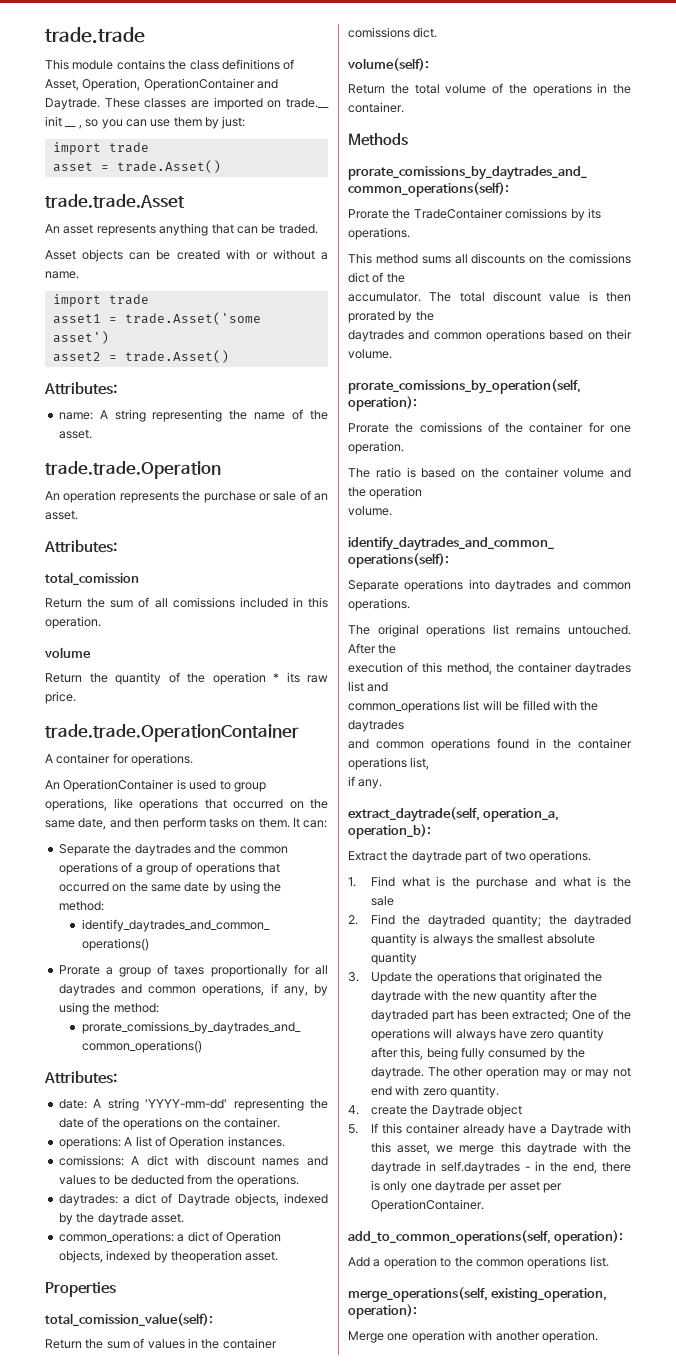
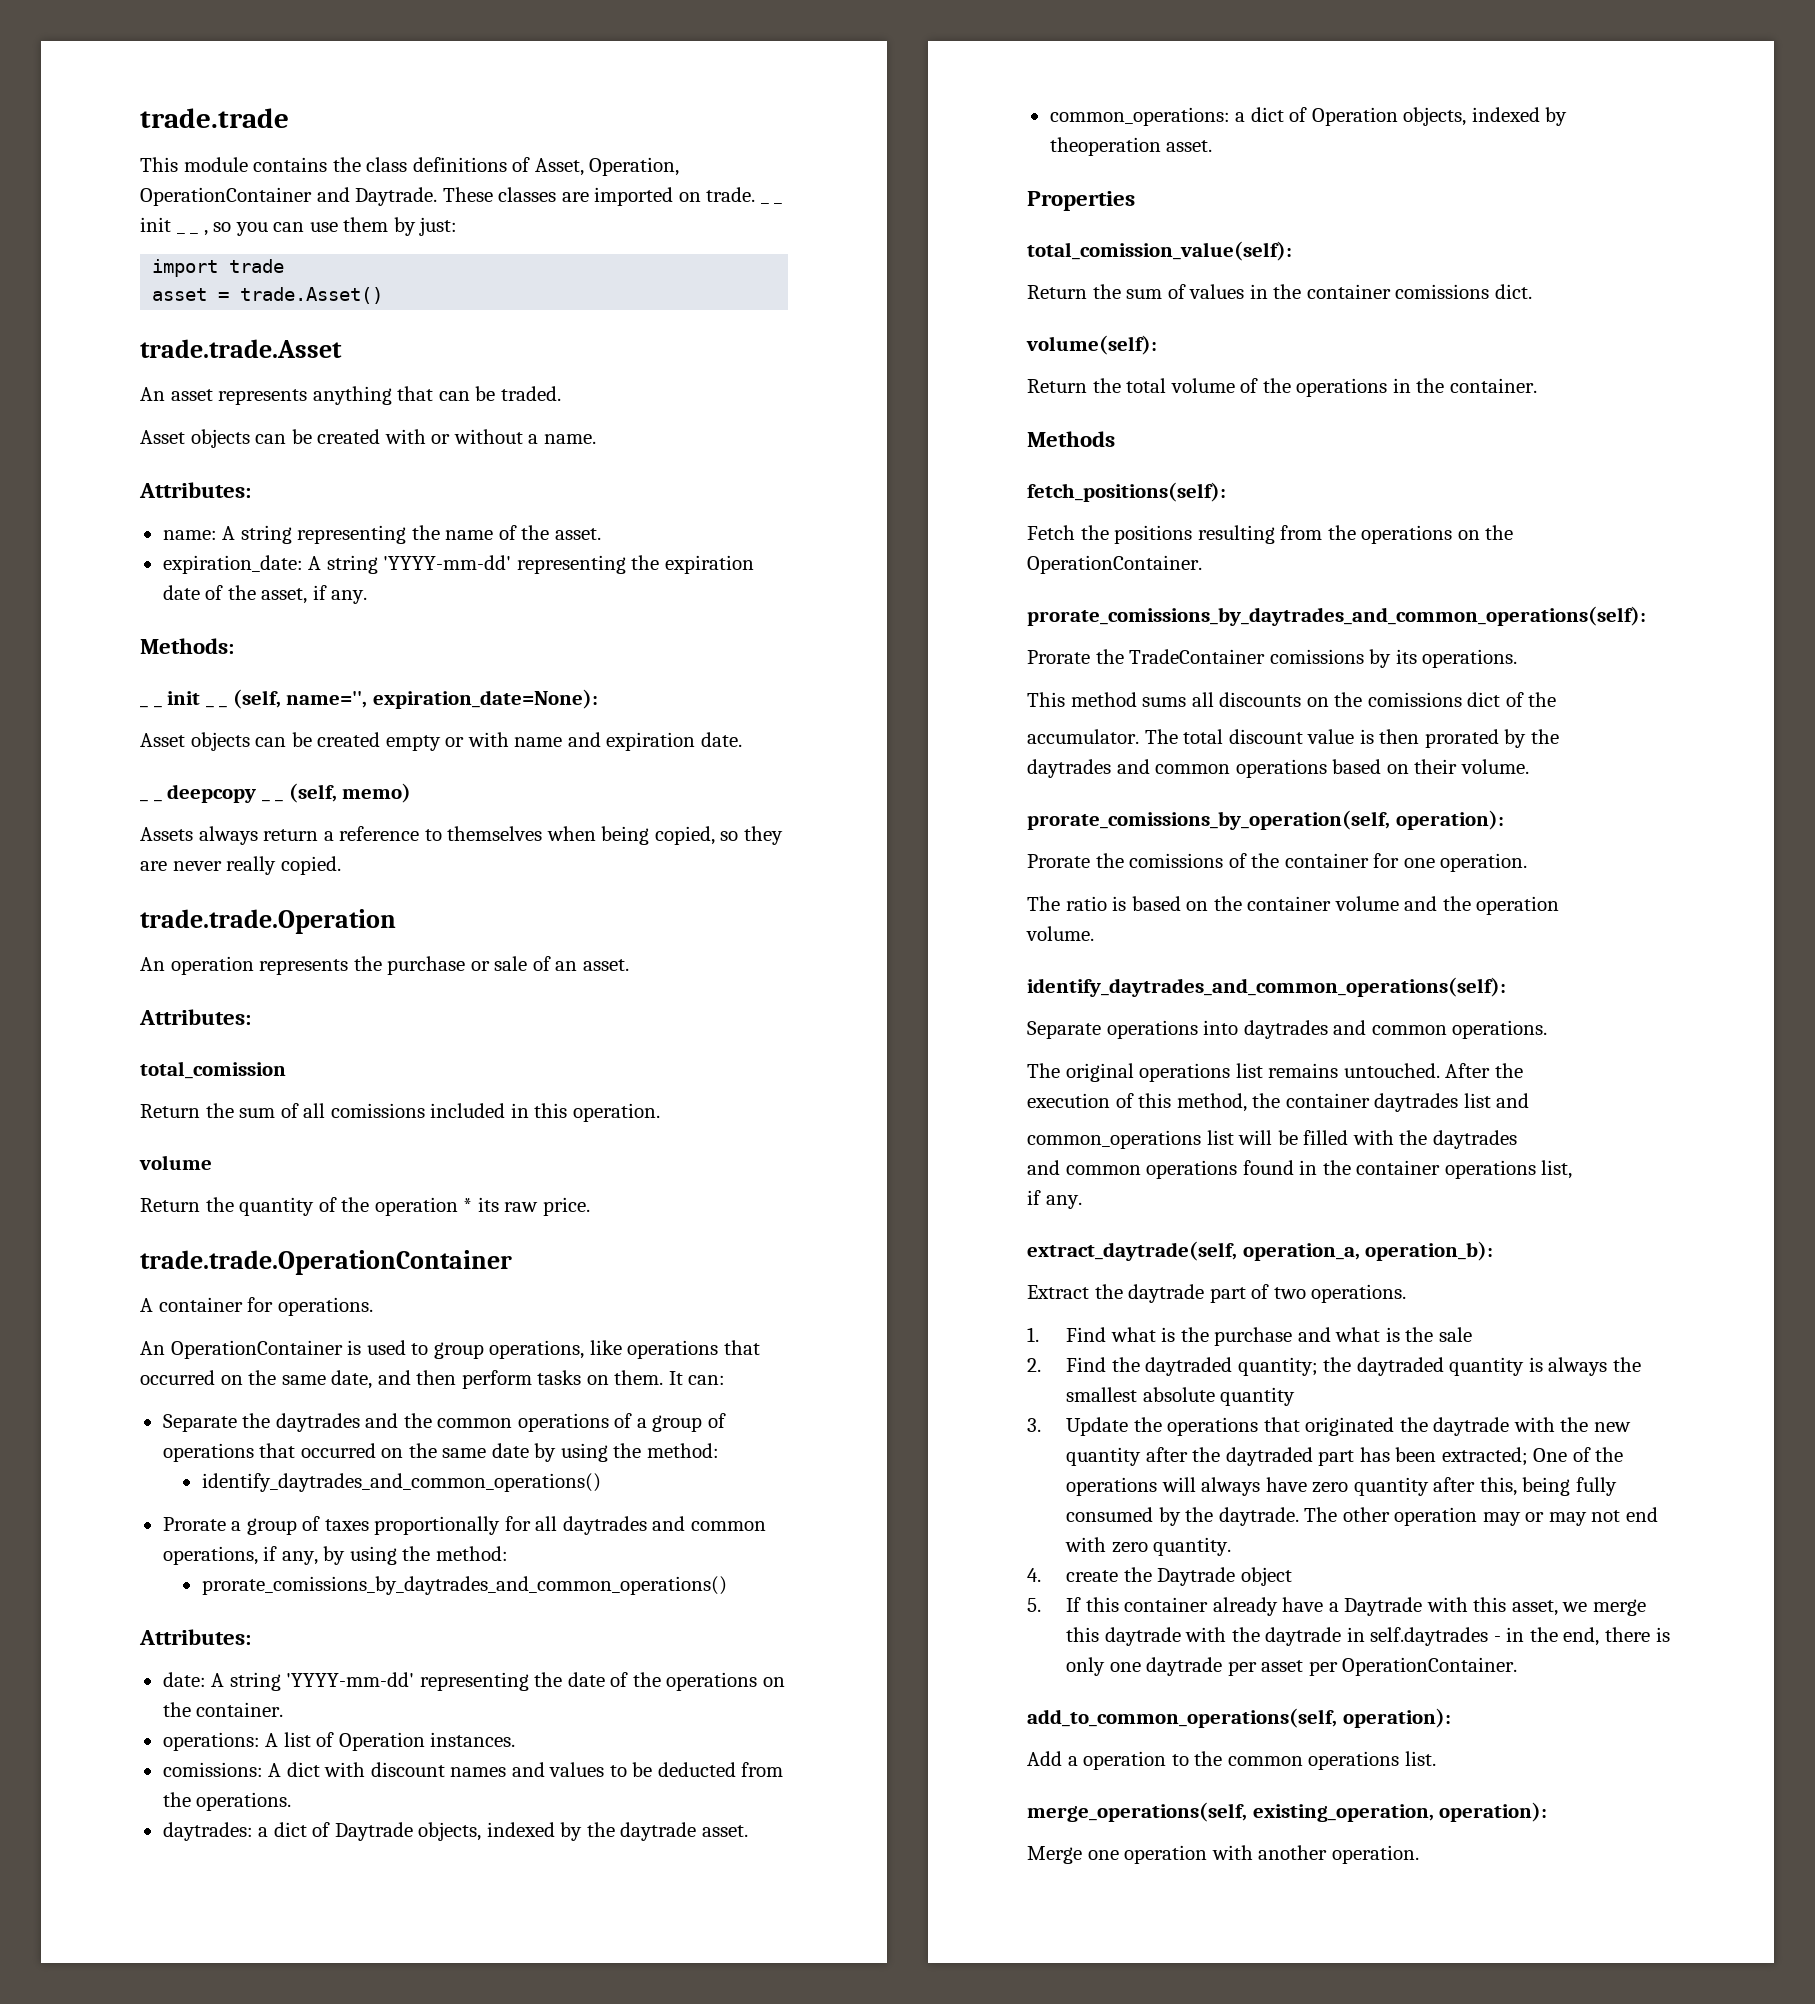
[285,98,329,108] [45,116,77,127] trade.__ init __ -> [706,187,756,202] [760,202,783,204] [140,217,171,232] [176,232,199,234] trade. _ _ init _ _
[52,294,149,307] [52,312,261,325] [52,331,109,344] [52,350,229,363] // import trade // asset1 = trade.Asset('some asset') // asset2 = trade.Asset() -> (596, 439) none
(92, 434) none -> [162,555,754,574] [162,585,368,604] [140,638,234,654] [140,705,162,708] [167,691,201,705] [205,689,598,709] [140,732,742,751] [140,783,412,803] [140,826,783,845] [140,856,341,875] // expiration_date: A string 'YYYY-mm-dd' representing the expiration date of the asset, if any. // Methods: // _ _ init _ _ (self, name='', expiration_date=None): // Asset objects can be created empty or with name and expiration date. // _ _ deepcopy _ _ (self, memo) // Assets always return a reference to themselves when being copied, so they are never really copied.
(408, 139) none -> [1027,482,1226,502] [1027,525,1514,544] [1027,555,1202,574] // fetch_positions(self): // Fetch the positions resulting from the operations on the OperationContainer.

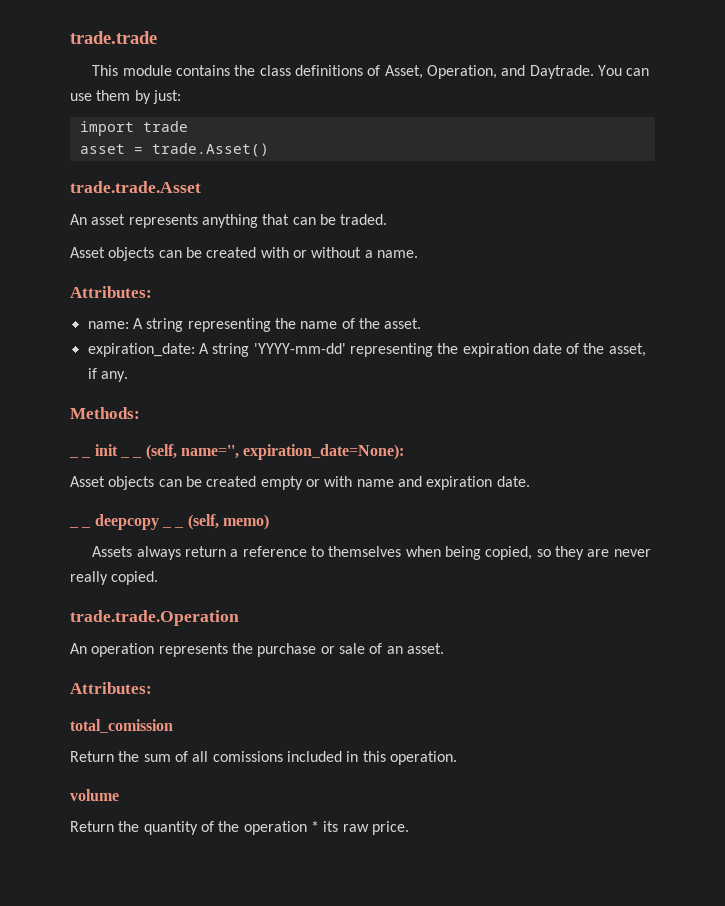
[140,187,312,206] OperationContainer -> (498, 72) none
[442,187,756,206] [760,202,783,204] [140,217,171,232] [176,222,268,236] These classes are imported on trade. _ _ init _ _ , so you -> [597,65,622,76] You
[140,1250,512,1275] [140,1297,373,1316] [140,1340,760,1359] [140,1370,726,1389] [162,1413,726,1432] [162,1443,719,1462] [201,1473,601,1492] [162,1516,766,1535] [162,1546,508,1565] [201,1576,727,1595] [139,1629,251,1645] [162,1672,785,1691] [162,1702,284,1717] [162,1732,516,1751] [162,1762,784,1777] [162,1792,292,1811] [162,1822,748,1841] [1049,107,1568,126] [1049,137,1213,156] [1027,191,1135,211] [1027,241,1292,261] [1027,284,1532,299] [1026,335,1157,355] [1027,378,1537,397] [1027,431,1115,447] [1027,482,1226,502] [1027,525,1514,544] [1027,555,1202,574] [1027,606,1646,626] [1027,649,1518,668] [1027,692,1557,707] [1027,729,1559,748] [1027,759,1529,778] [1027,810,1504,830] [1027,853,1528,872] [1027,896,1560,915] [1026,926,1094,941] [1027,977,1506,997] [1027,1020,1548,1039] [1027,1063,1523,1082] [1027,1093,1530,1112] [1027,1130,1517,1149] [1027,1160,1573,1179] [1027,1190,1082,1209] [1027,1241,1494,1261] [1027,1284,1407,1303] [1027,1327,1472,1346] [1027,1357,1641,1376] [1066,1387,1296,1406] [1027,1417,1631,1436] [1066,1447,1624,1466] [1066,1477,1617,1496] [1066,1507,1659,1526] [1065,1537,1232,1556] [1027,1567,1292,1586] [1027,1597,1647,1616] [1066,1627,1670,1646] [1066,1657,1518,1676] [1027,1708,1451,1728] [1027,1751,1436,1770] [1027,1802,1548,1822] [1027,1845,1419,1864] // trade.trade.OperationContainer // A container for operations. // An OperationContainer is used to group operations, like operations that occurred on the same date, and then perform tasks on them. It can: // Separate the daytrades and the common operations of a group of operations that occurred on the same date by using the method: // identify_daytrades_and_common_operations() // Prorate a group of taxes proportionally for all daytrades and common operations, if any, by using the method: // prorate_comissions_by_daytrades_and_common_operations() // Attributes: // date: A string 'YYYY-mm-dd' representing the date of the operations on the container. // operations: A list of Operation instances. // comissions: A dict with discount names and values to be deducted from the operations. // daytrades: a dict of Daytrade objects, indexed by the daytrade asset. // common_operations: a dict of Operation objects, indexed by theoperation asset. // Properties // total_comission_value(self): // Return the sum of values in the container comissions dict. // volume(self): // Return the total volume of the operations in the container. // Methods // fetch_positions(self): // Fetch the positions resulting from the operations on the OperationContainer. // prorate_comissions_by_daytrades_and_common_operations(self): // Prorate the TradeContainer comissions by its operations. // This method sums all discounts on the comissions dict of the // accumulator. The total discount value is then prorated by the // daytrades and common operations based on their volume. // prorate_comissions_by_operation(self, operation): // Prorate the comissions of the container for one operation. // The ratio is based on the container volume and the operation // volume. // identify_daytrades_and_common_operations(self): // Separate operations into daytrades and common operations. // The original operations list remains untouched. After the // execution of this method, the container daytrades list and // common_operations list will be filled with the daytrades // and common operations found in the container operations list, // if any. // extract_daytrade(self, operation_a, operation_b): // Extract the daytrade part of two operations. // 1. Find what is the purchase and what is the sale // 2. Find the daytraded quantity; the daytraded quantity is always the smallest absolute quantity // 3. Update the operations that originated the daytrade with the new quantity after the daytraded part has been extracted; One of the operations will always have zero quantity after this, being fully consumed by the daytrade. The other operation may or may not end with zero quantity. // 4. create the Daytrade object // 5. If this container already have a Daytrade with this asset, we merge this daytrade with the daytrade in self.daytrades - in the end, there is only one daytrade per asset per OperationContainer. // add_to_common_operations(self, operation): // Add a operation to the common operations list. // merge_operations(self, existing_operation, operation): // Merge one operation with another operation. -> (409, 828) none

